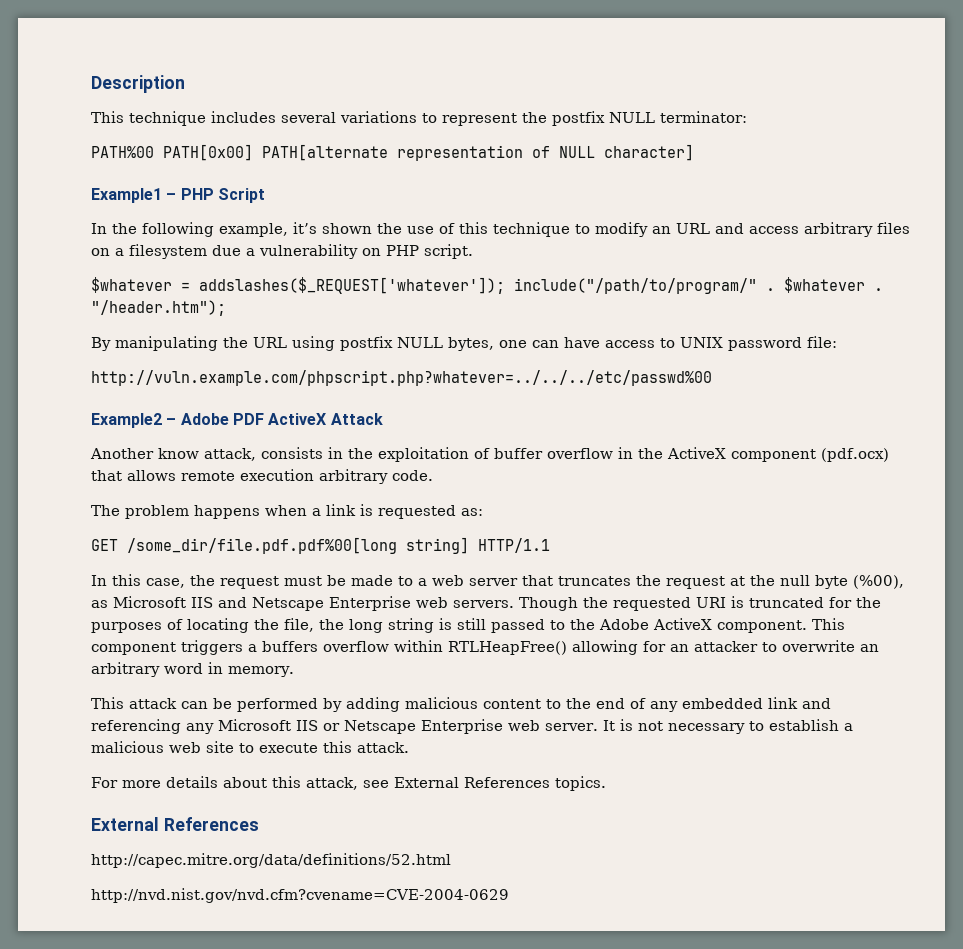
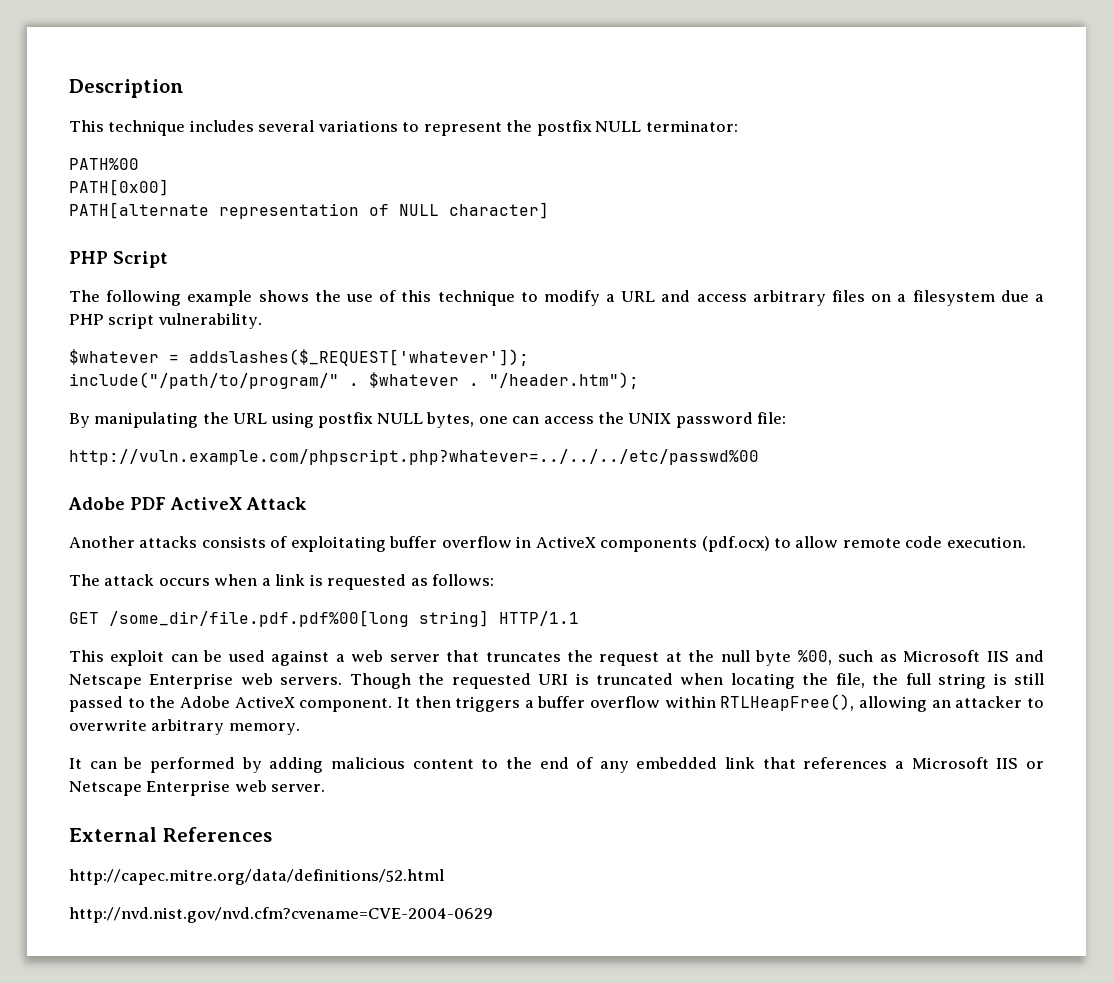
(154, 152) none -> (139, 164) //
(253, 152) none -> (169, 187) //
[91,188,177,203] Example1 – -> (549, 210) none
[91,222,372,237] In the following example, it’s shown -> [69,290,309,306] The following example shows
[652,226,671,234] an -> [606,294,616,302] a
[259,244,473,259] vulnerability on PHP script. -> [69,313,262,329] PHP script vulnerability.
(505, 285) none -> (529, 357) //
[564,337,675,348] have access to -> [543,412,625,424] access the
[91,413,177,428] Example2 – -> (759, 457) none
[158,447,889,462] [91,469,433,484] [91,505,260,519] know attack, consists in the exploitation of buffer overflow in the ActiveX component (pdf.ocx) that allows remote execution arbitrary code. // The problem happens -> [139,536,1026,552] [69,574,210,586] attacks consists of exploitating buffer overflow in ActiveX components (pdf.ocx) to allow remote code execution. // The attack occurs
[461,508,483,516] as: -> [410,574,495,586] as follows:
[91,574,413,589] In this case, the request must be made to -> [69,650,330,666] This exploit can be used against
[853,575,904,589] (%00), -> [797,650,874,665] %00, such
[829,597,881,608] [91,619,183,633] for the purposes of -> [680,673,724,685] when
[349,619,383,633] long -> [905,673,931,685] full
[812,618,845,630] [91,642,176,655] This component -> [396,696,451,708] It then
[262,641,318,652] buffers -> [537,696,586,708] buffer
[448,640,666,655] RTLHeapFree() allowing for -> [720,694,928,712] RTLHeapFree(), allowing
[860,644,879,652] [91,662,223,677] an arbitrary word in -> [151,719,225,735] arbitrary
[91,697,177,709] This attack -> [69,758,82,769] It
[802,698,831,709] [91,719,214,734] and referencing any -> [762,757,905,769] that references a
[602,719,853,734] [91,741,409,753] [91,776,606,791] It is not necessary to establish a malicious web site to execute this attack. // For more details about this attack, see External References topics. -> (326, 788) none

